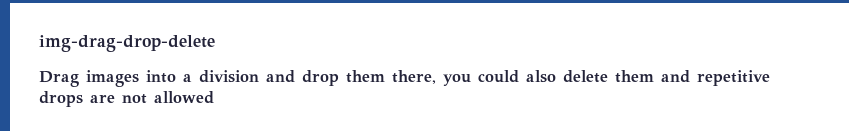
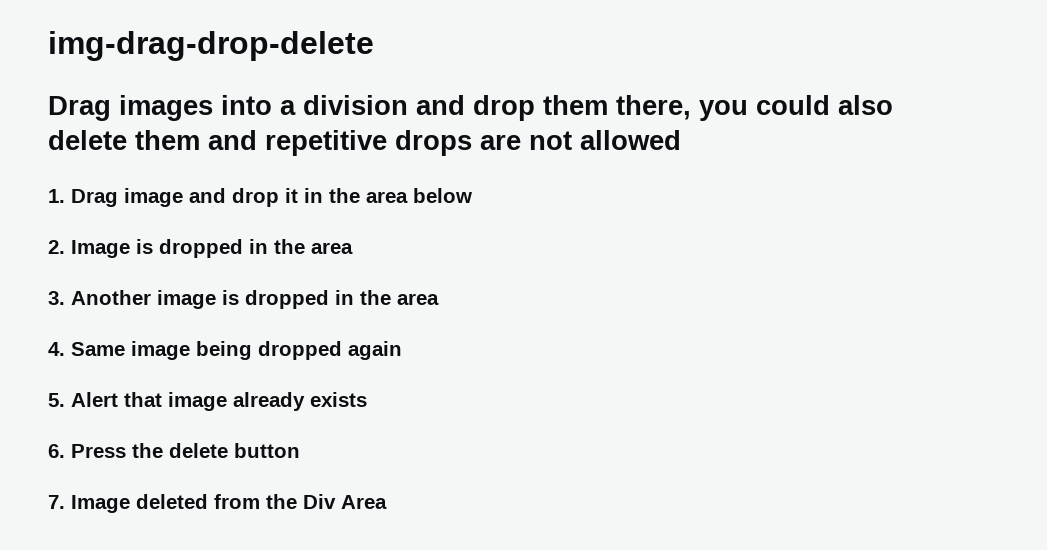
(214, 97) none -> [48,188,472,207] [48,239,353,258] [48,290,439,309] [48,341,402,360] [48,392,367,411] [48,443,300,458] [48,494,387,513] // 1. Drag image and drop it in the area below // 2. Image is dropped in the area // 3. Another image is dropped in the area // 4. Same image being dropped again // 5. Alert that image already exists // 6. Press the delete button // 7. Image deleted from the Div Area

